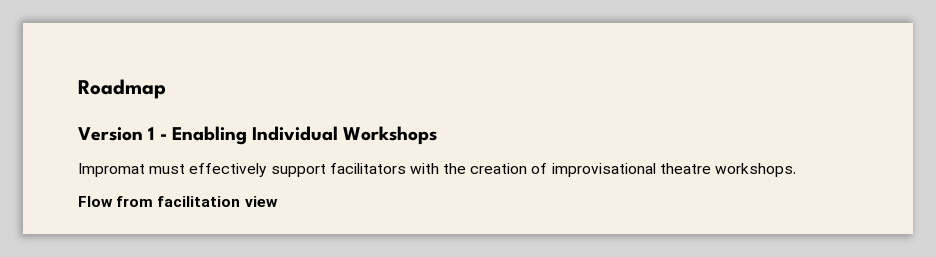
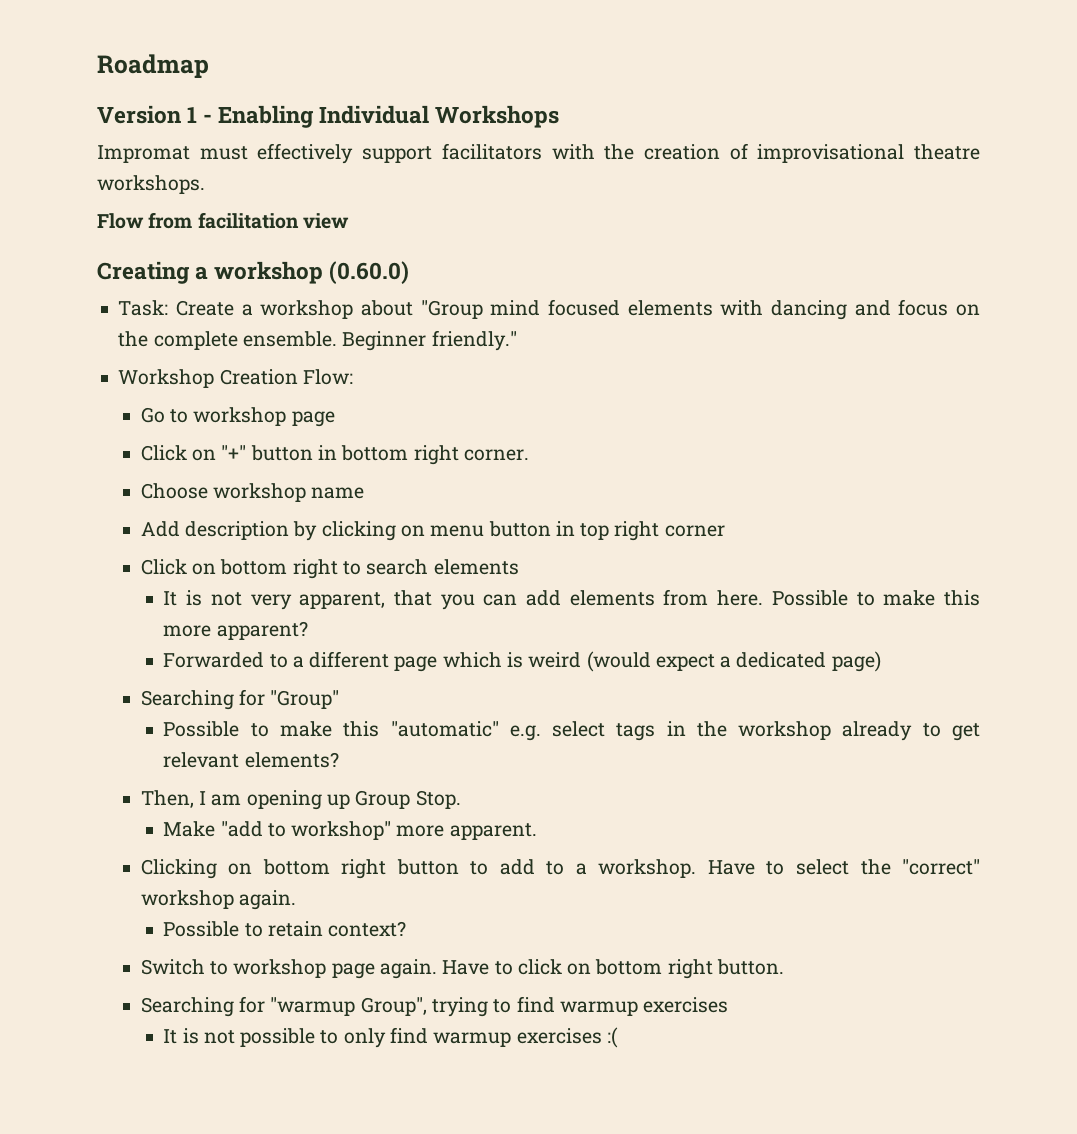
(278, 201) none -> [97,261,410,284] [118,299,980,320] [118,330,517,351] [118,369,353,388] [140,407,335,427] [140,445,529,465] [140,483,365,502] [140,521,725,541] [140,559,519,579] [163,589,981,610] [163,621,308,640] [163,651,881,672] [140,689,340,710] [163,721,981,741] [163,752,339,768] [140,790,461,810] [163,821,537,840] [140,859,980,879] [140,890,297,910] [163,921,407,937] [140,959,784,979] [140,996,729,1017] [163,1027,618,1048] // Creating a workshop (0.60.0) // Task: Create a workshop about "Group mind focused elements with dancing and focus on the complete ensemble. Beginner friendly." // Workshop Creation Flow: // Go to workshop page // Click on "+" button in bottom right corner. // Choose workshop name // Add description by clicking on menu button in top right corner // Click on bottom right to search elements // It is not very apparent, that you can add elements from here. Possible to make this more apparent? // Forwarded to a different page which is weird (would expect a dedicated page) // Searching for "Group" // Possible to make this "automatic" e.g. select tags in the workshop already to get relevant elements? // Then, I am opening up Group Stop. // Make "add to workshop" more apparent. // Clicking on bottom right button to add to a workshop. Have to select the "correct" workshop again. // Possible to retain context? // Switch to workshop page again. Have to click on bottom right button. // Searching for "warmup Group", trying to find warmup exercises // It is not possible to only find warmup exercises :(

